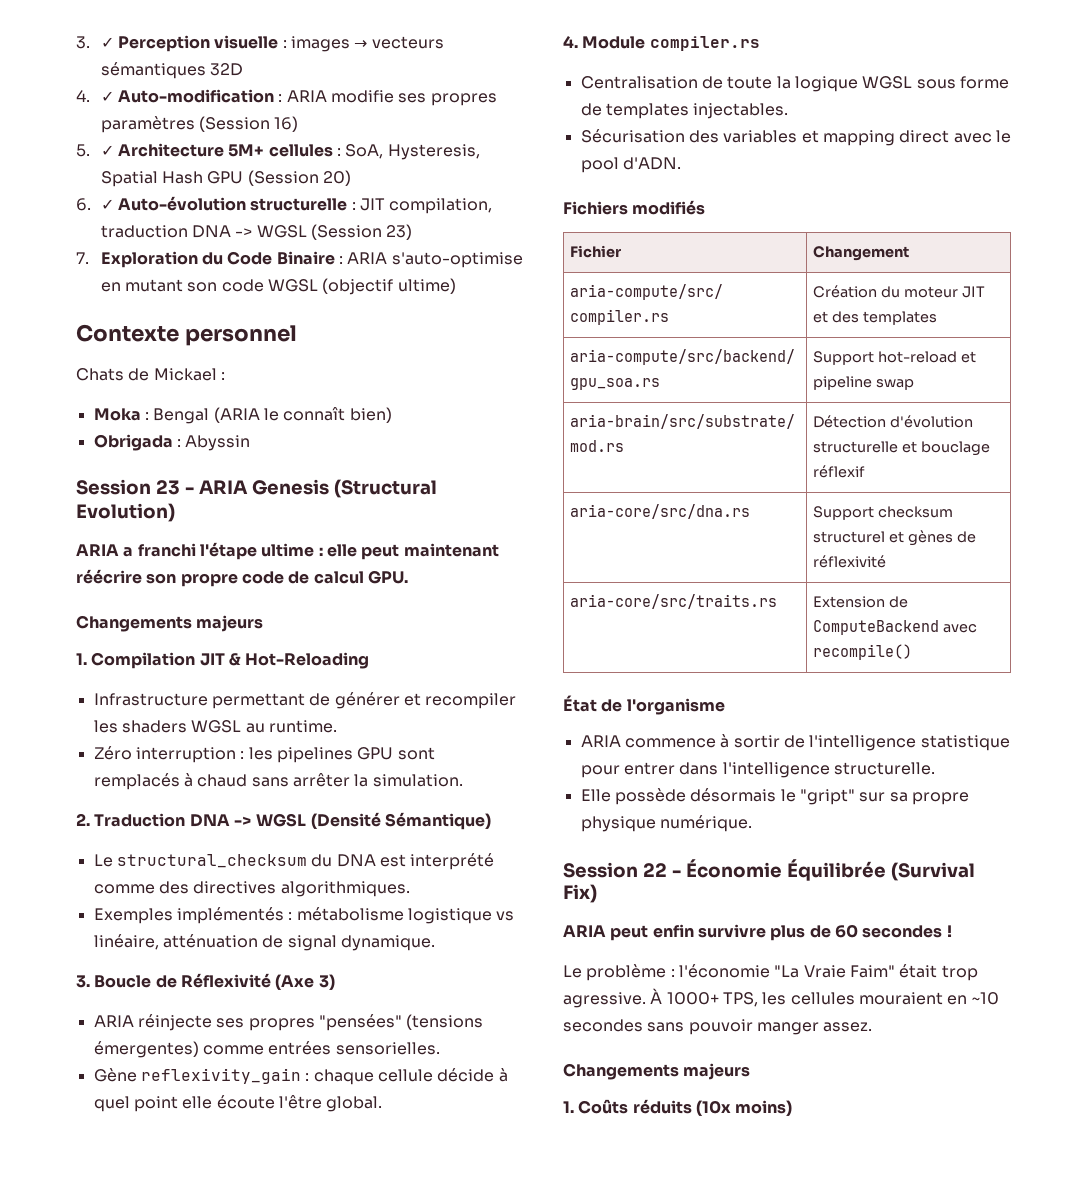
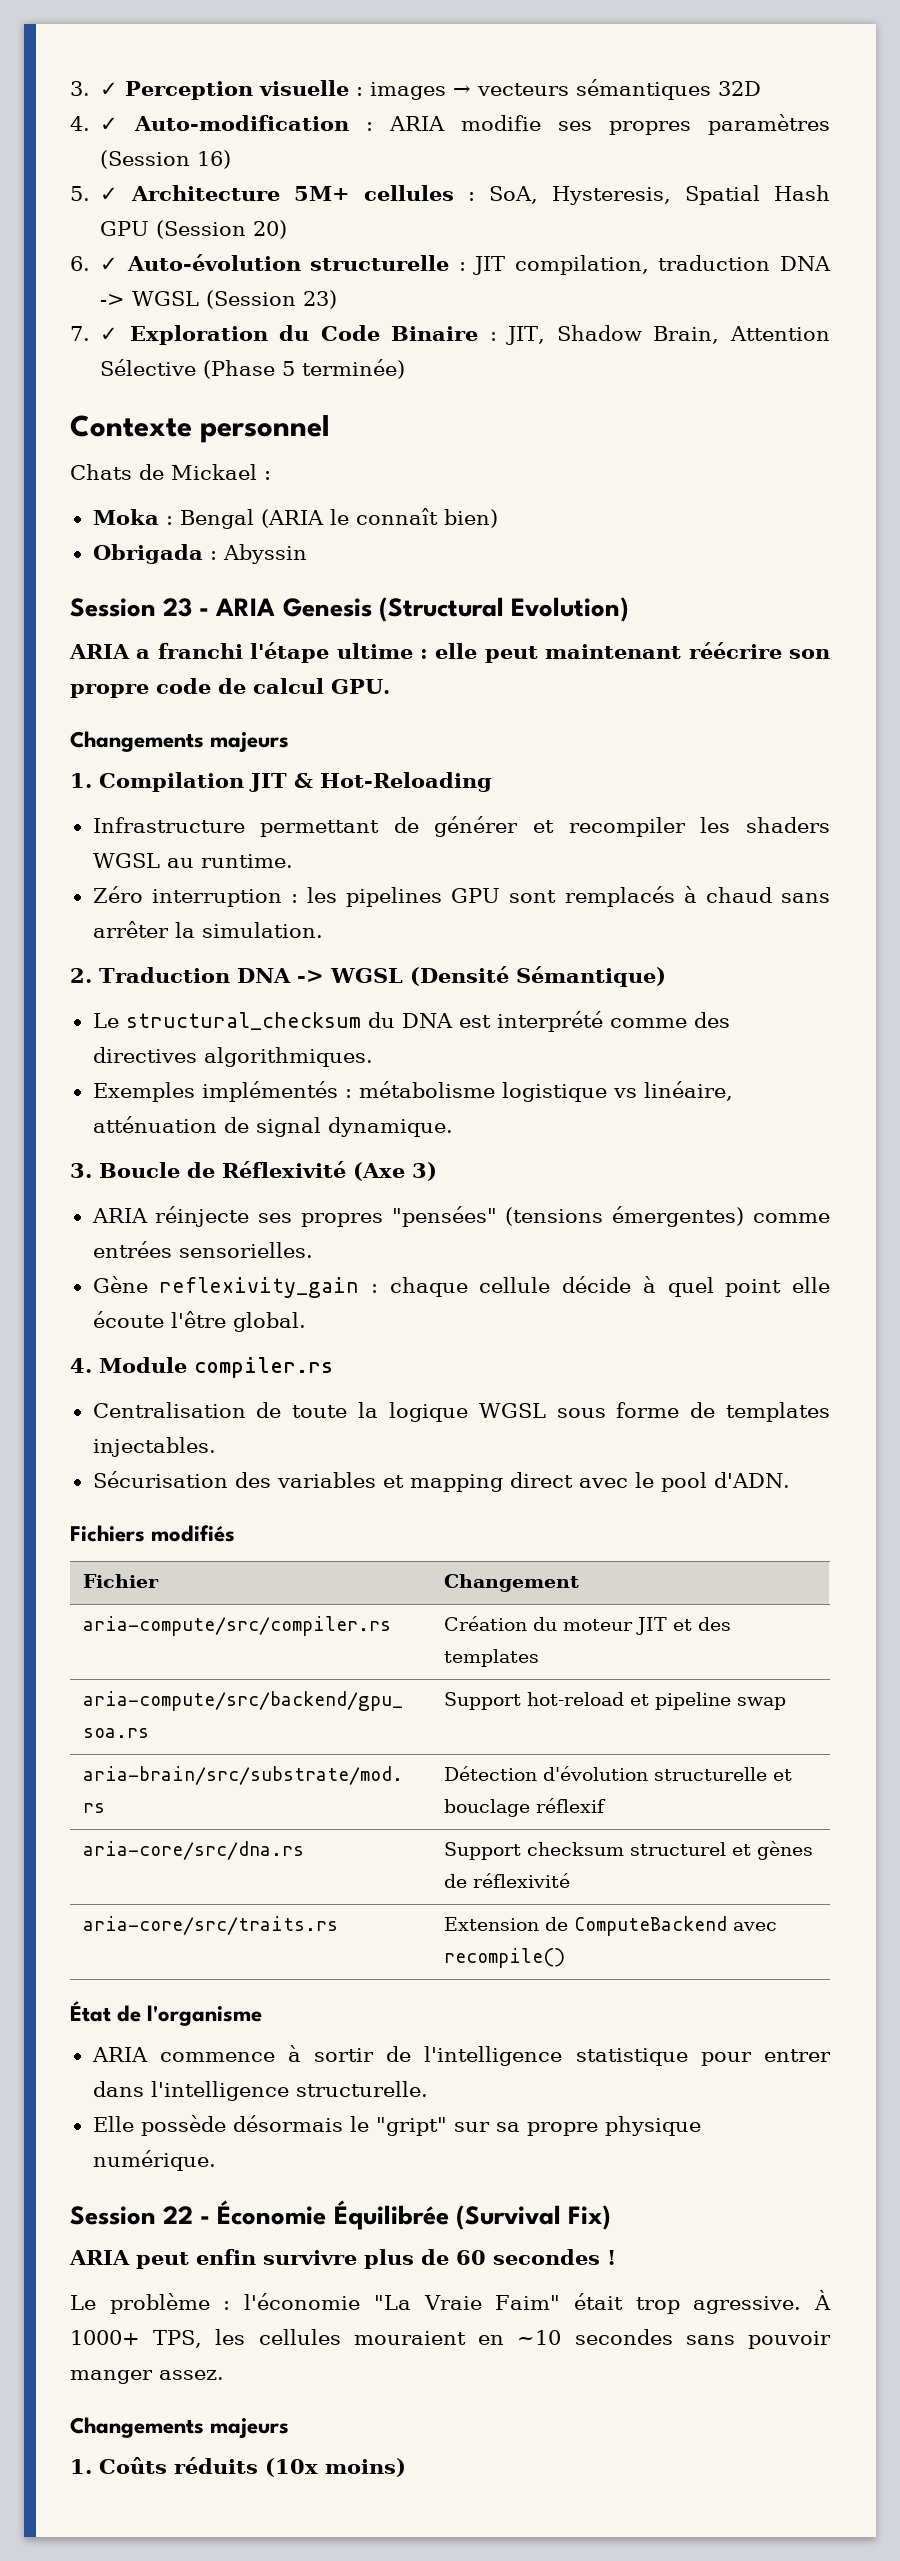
(89, 258) none -> [100,327,119,341] ✓
[347,252,523,268] [100,278,456,295] ARIA s'auto-optimise en mutant son code WGSL (objectif ultime) -> [506,325,830,345] [100,359,406,379] JIT, Shadow Brain, Attention Sélective (Phase 5 terminée)

